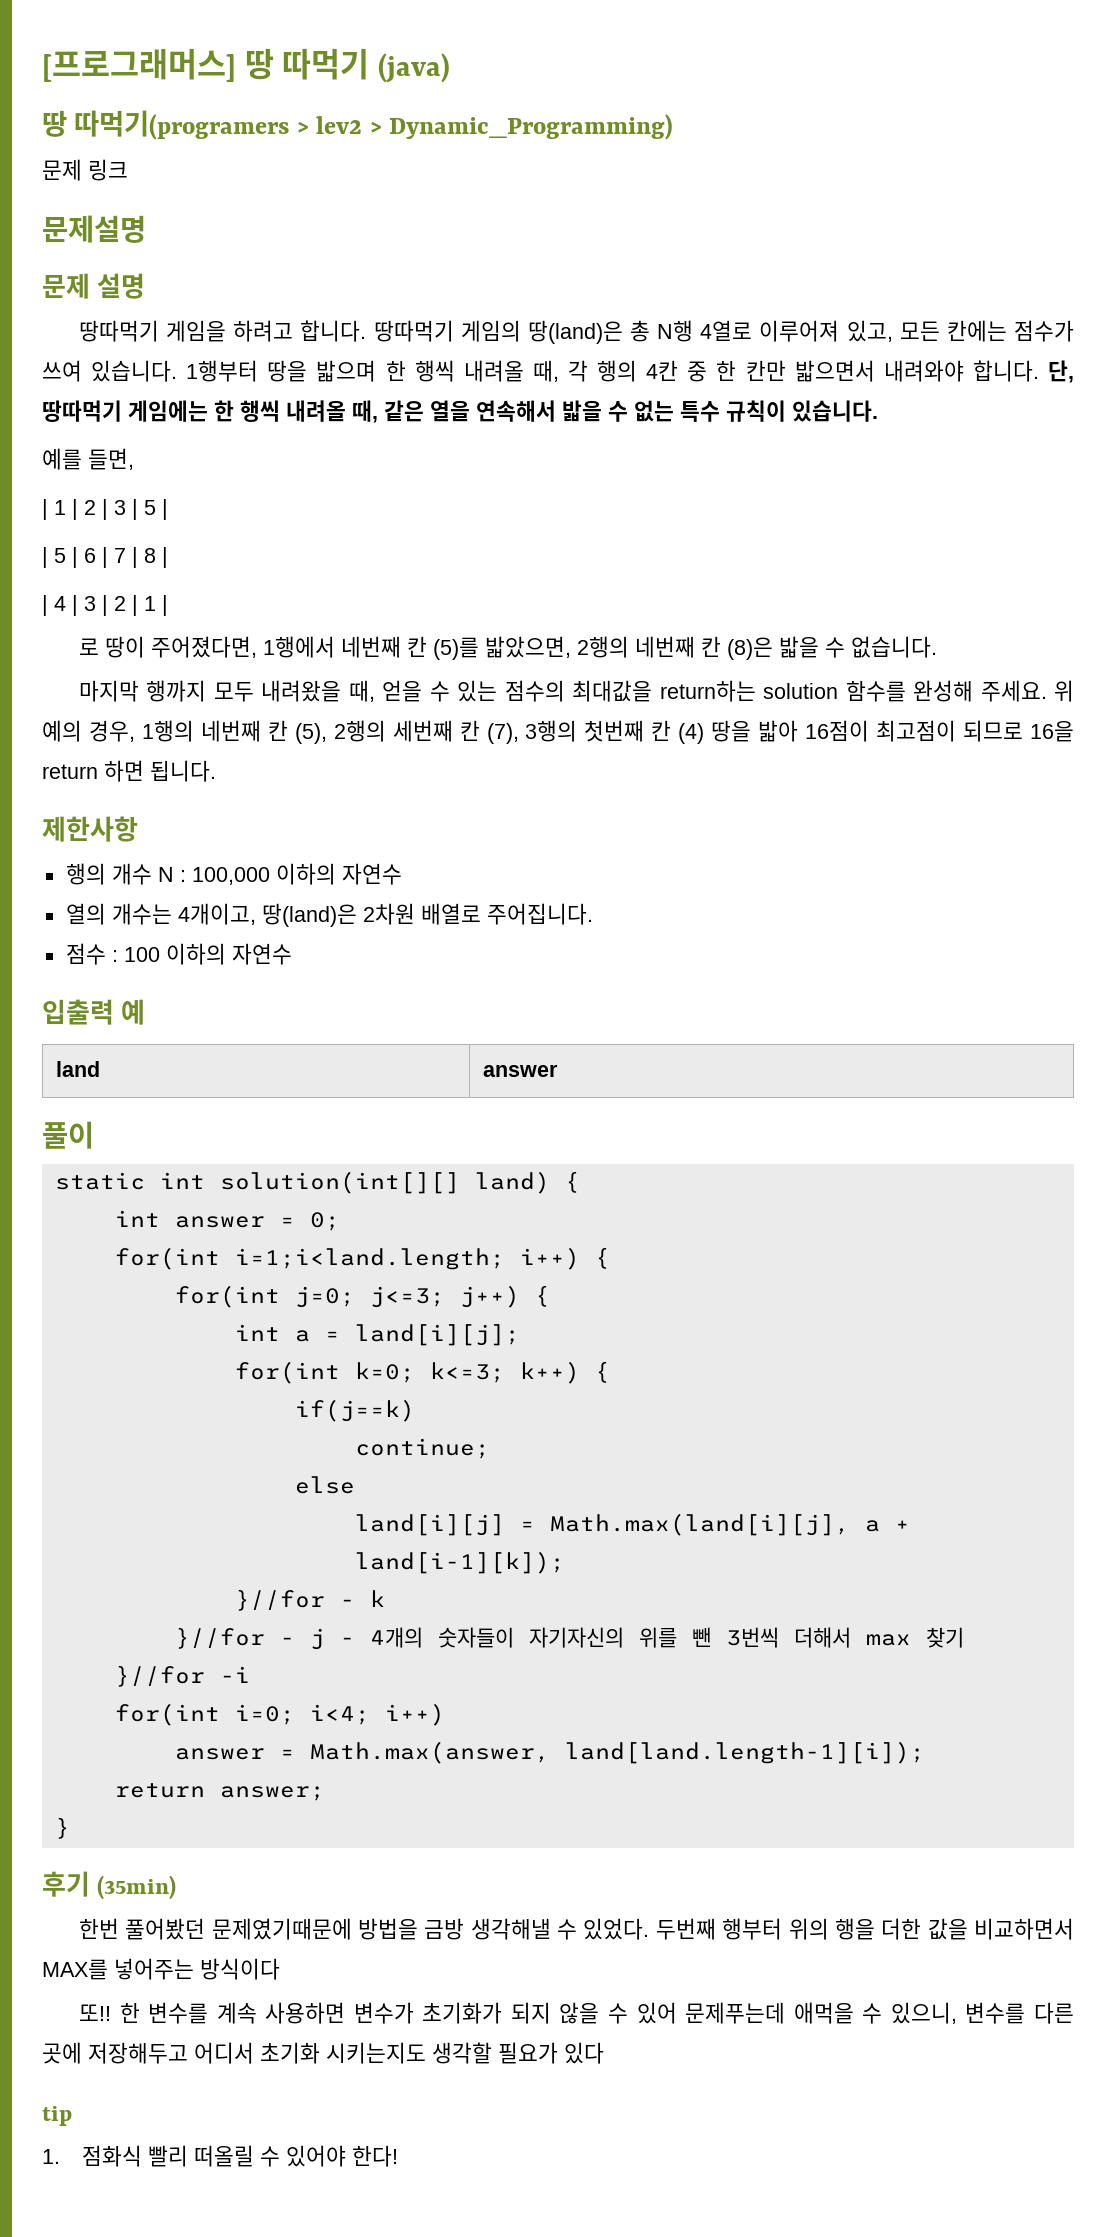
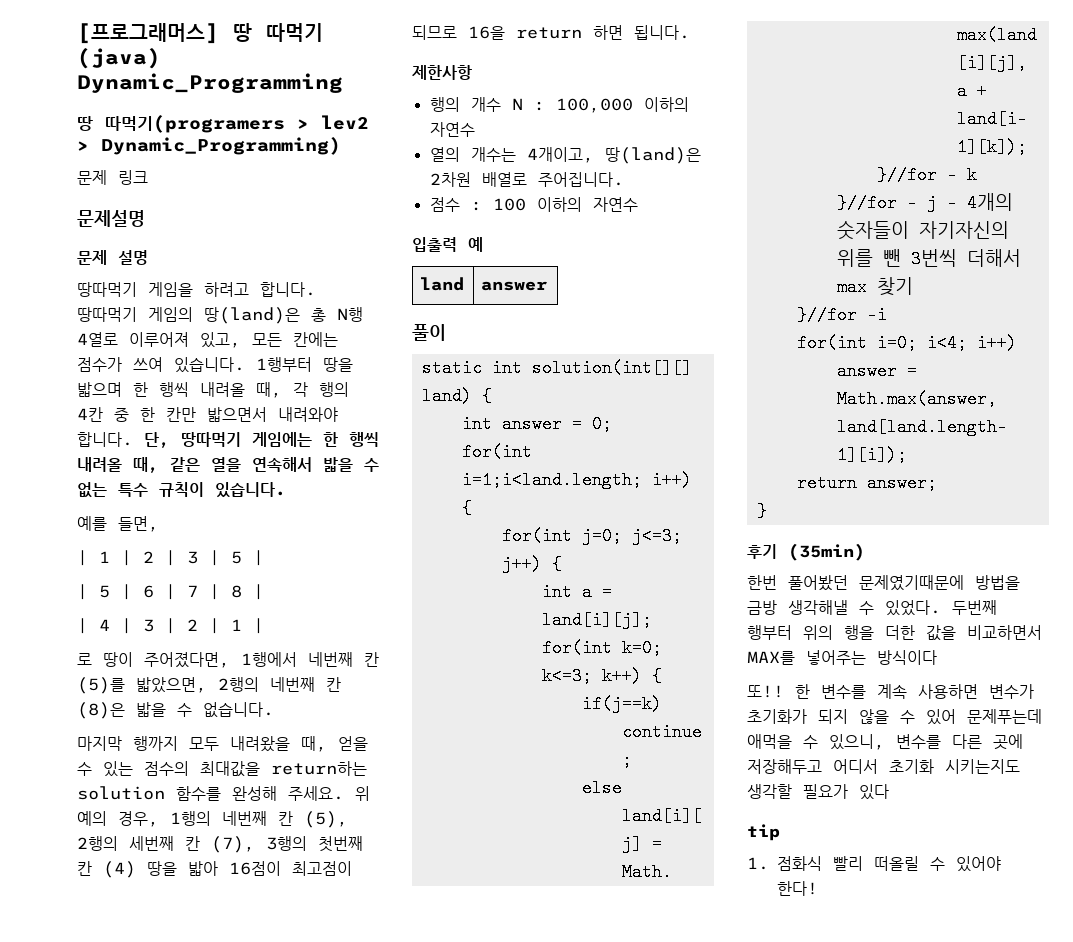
(450, 68) none -> [77,73,343,93] Dynamic_Programming

